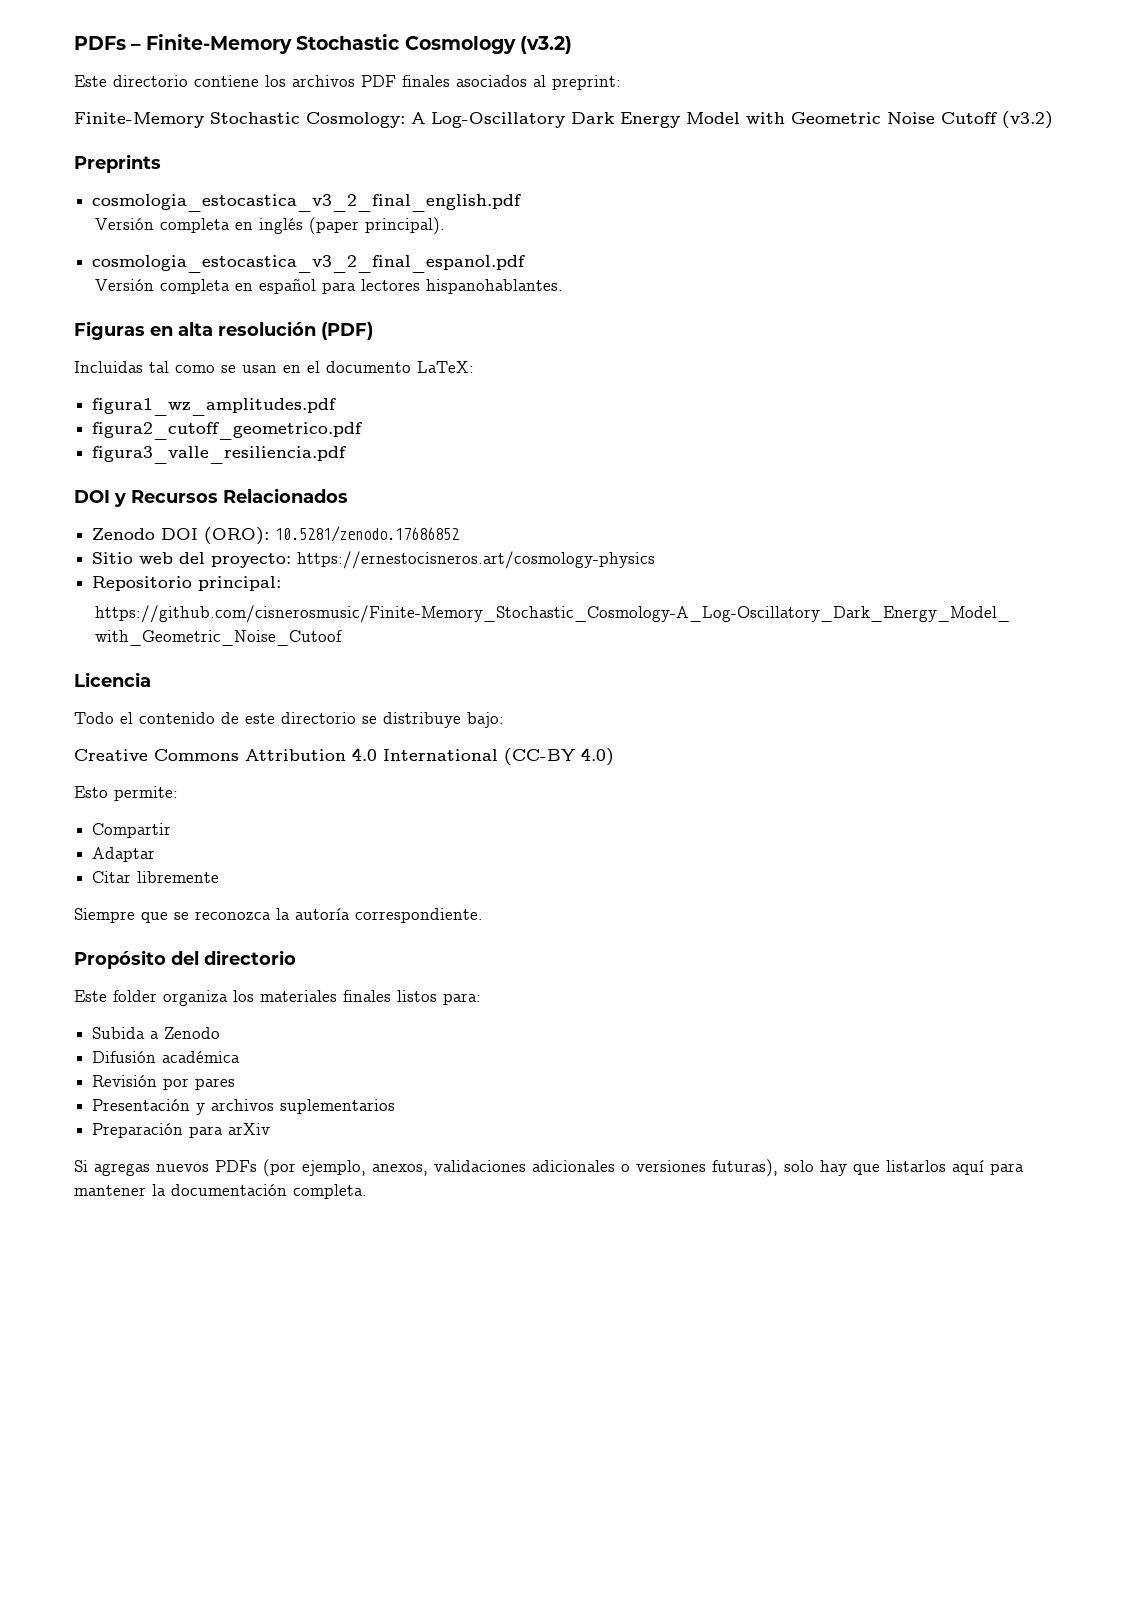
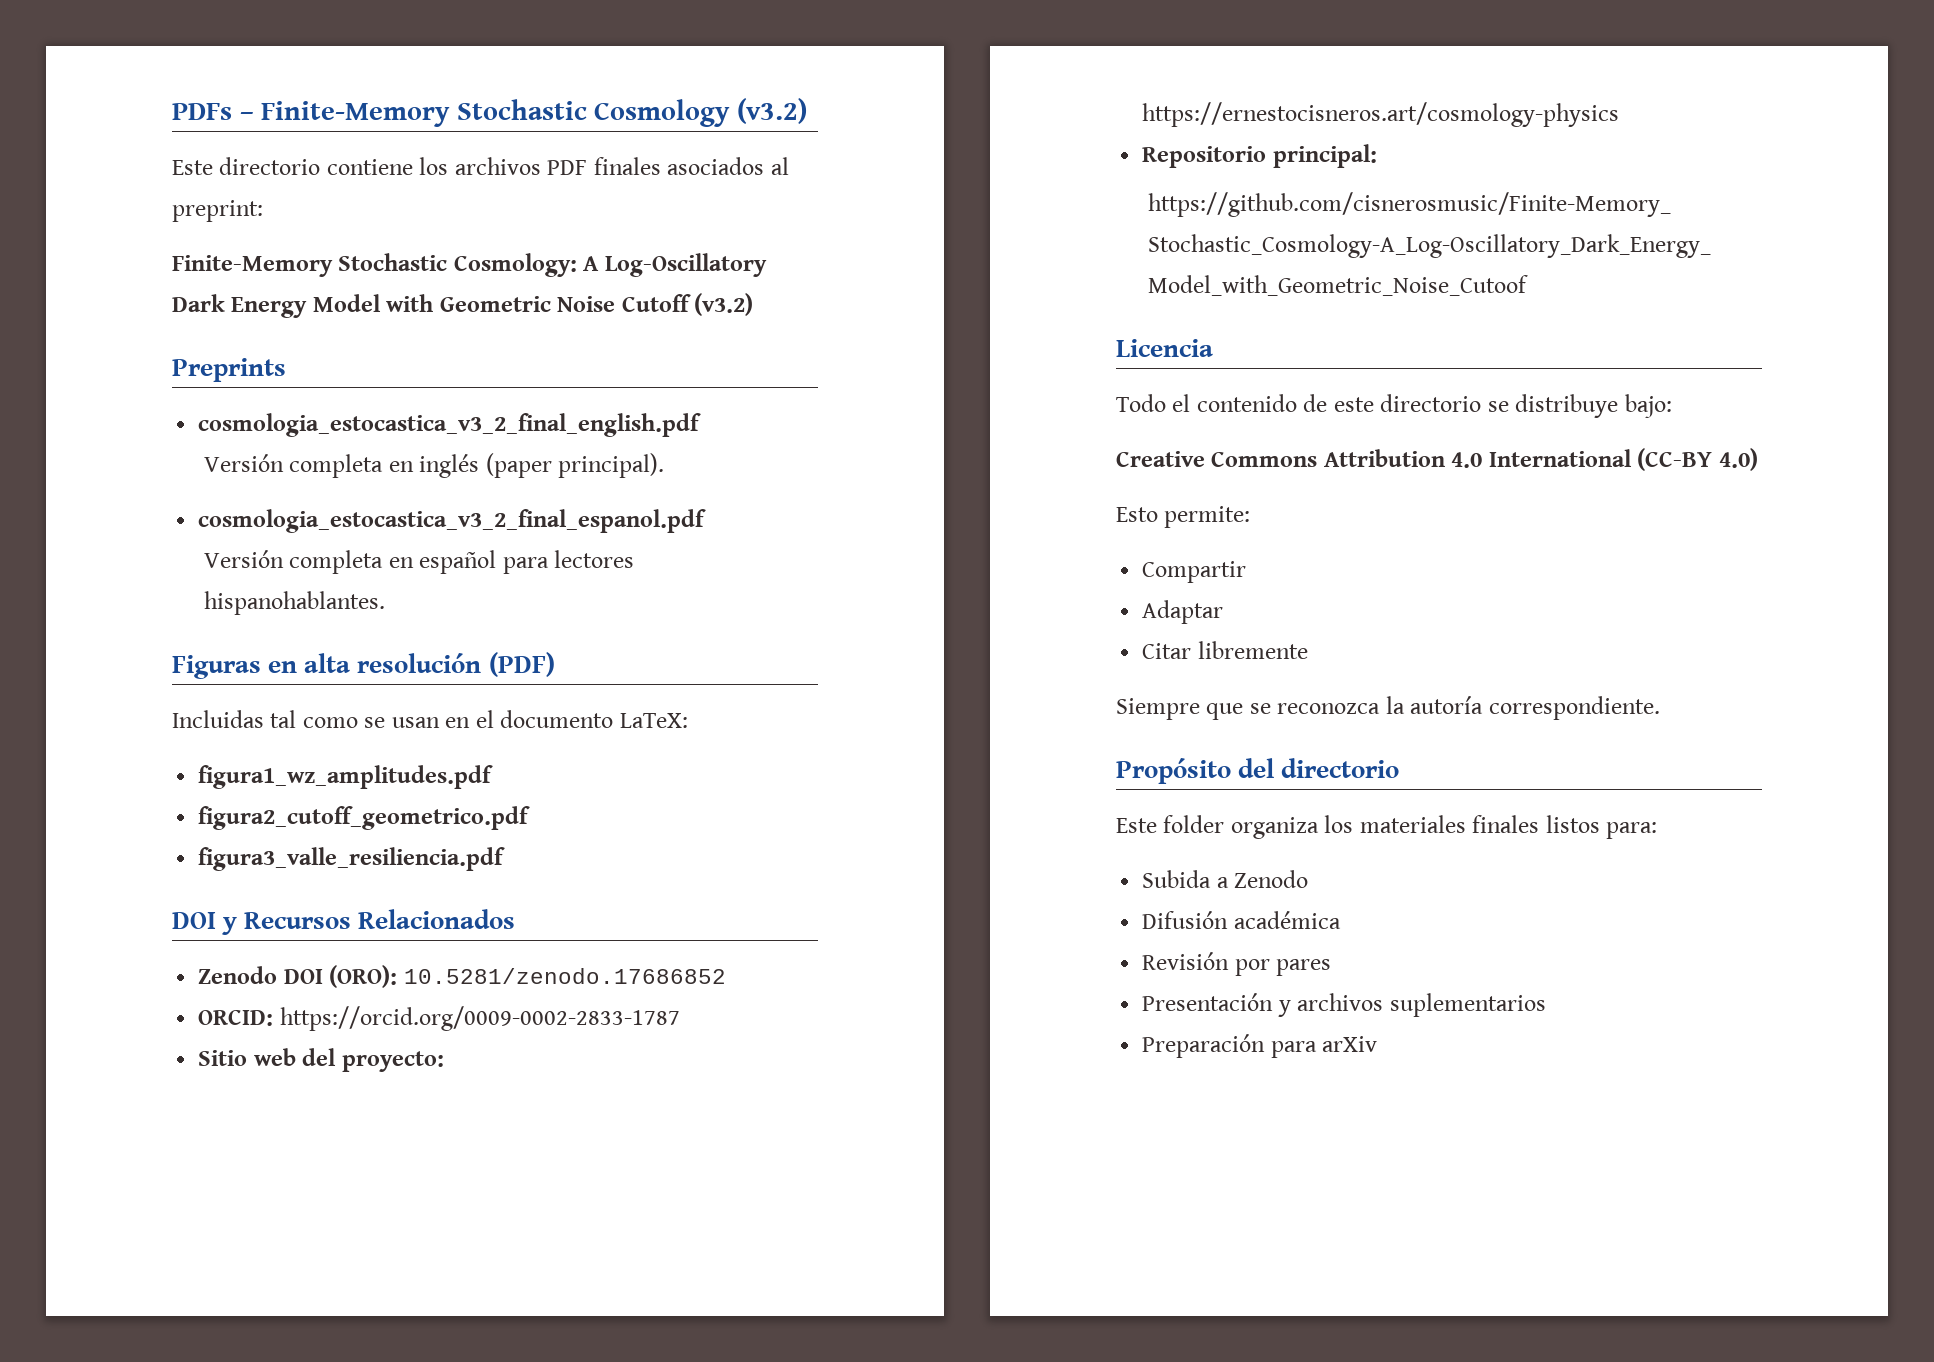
(460, 534) none -> [198,1006,680,1031] // ORCID: https://orcid.org/0009-0002-2833-1787
[74,1159,1024,1177] [74,1184,367,1199] // Si agregas nuevos PDFs (por ejemplo, anexos, validaciones adicionales o versiones futuras), solo hay que listarlos aquí para mantener la documentación completa. -> (1378, 1044) none

